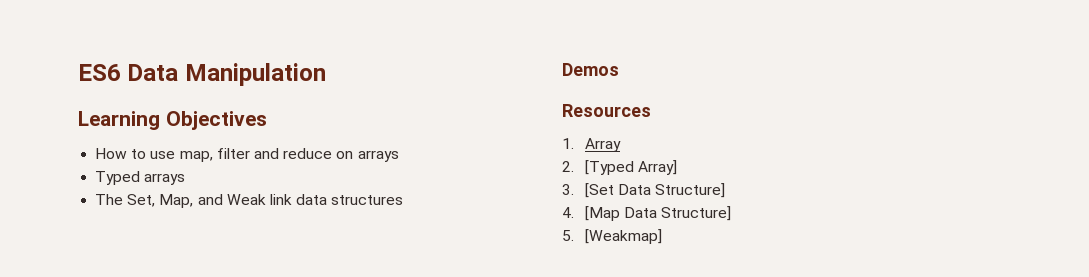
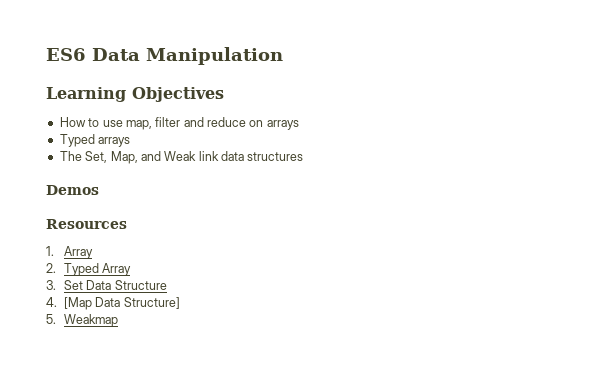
[585,160,678,175] [Typed Array] -> [64,263,132,276] Typed Array
[585,183,726,198] [Set Data Structure] -> [64,280,167,290] Set Data Structure
[585,229,663,244] [Weakmap] -> [64,314,119,327] Weakmap

